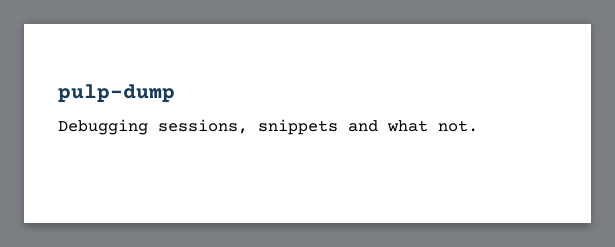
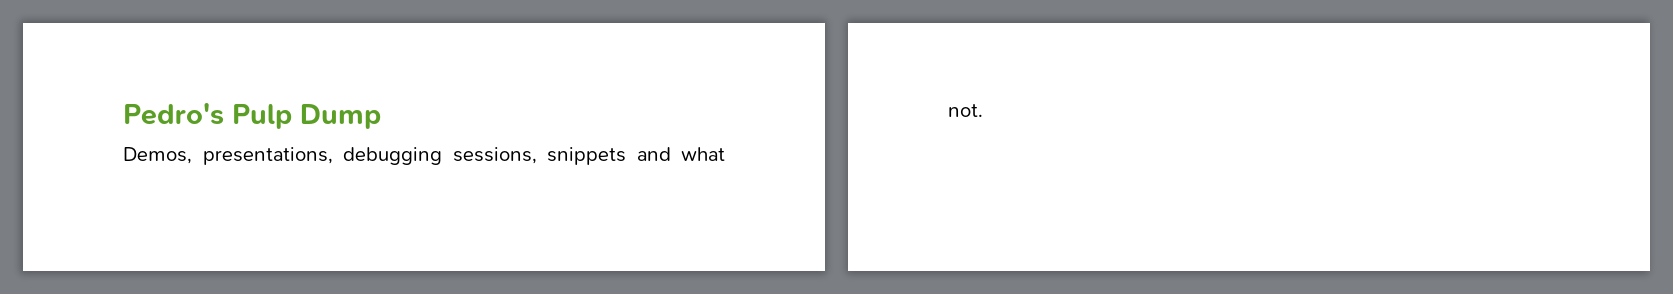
[58,84,175,103] [58,119,148,135] pulp-dump // Debugging -> [123,103,381,129] [123,147,442,165] Pedro's Pulp Dump // Demos, presentations, debugging

